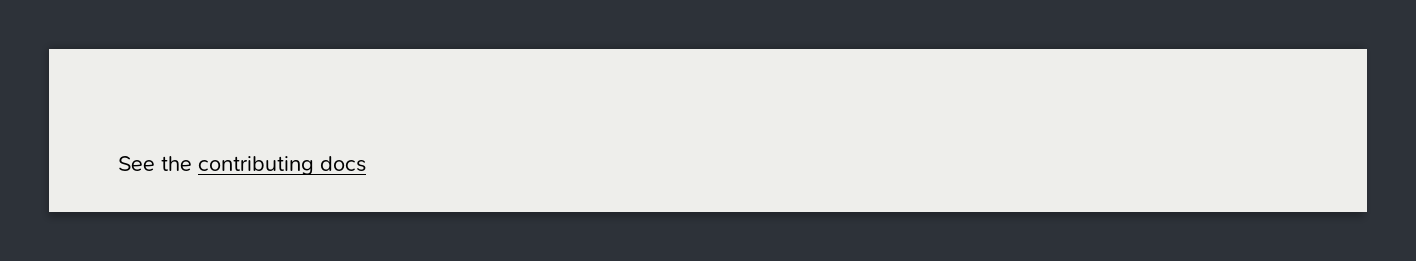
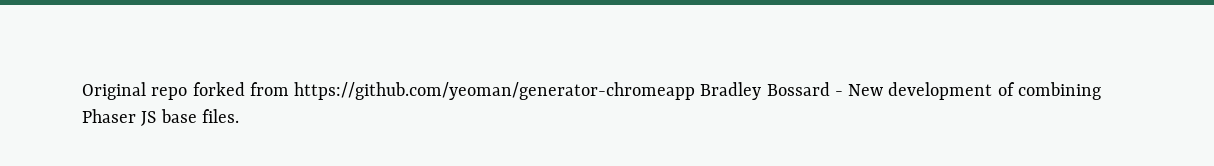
[118,156,366,175] See the contributing docs -> [82,82,1101,100] [82,109,239,126] Original repo forked from https://github.com/yeoman/generator-chromeapp Bradley Bossard - New development of combining Phaser JS base files.

